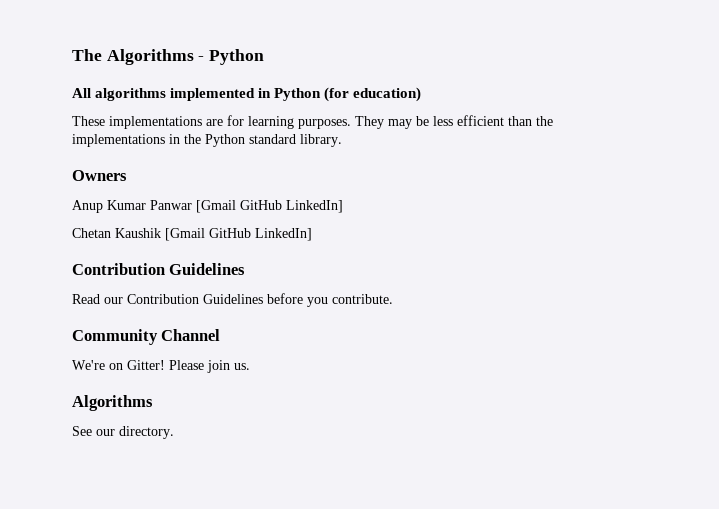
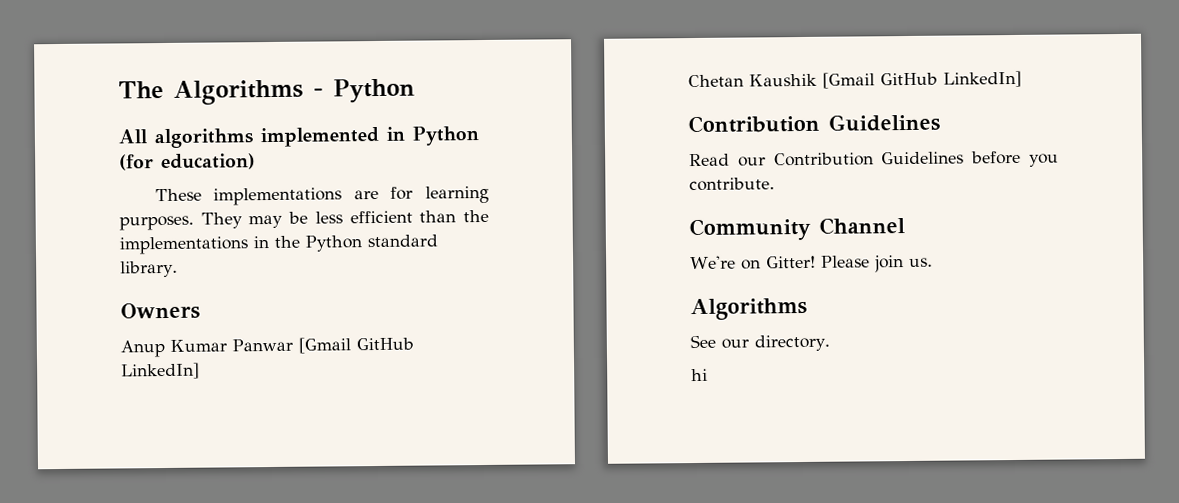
(174, 432) none -> [691,368,708,382] // hi

